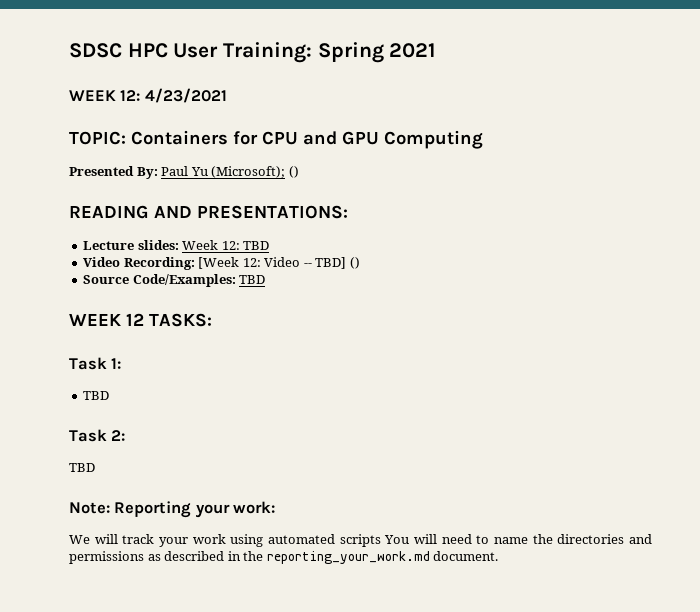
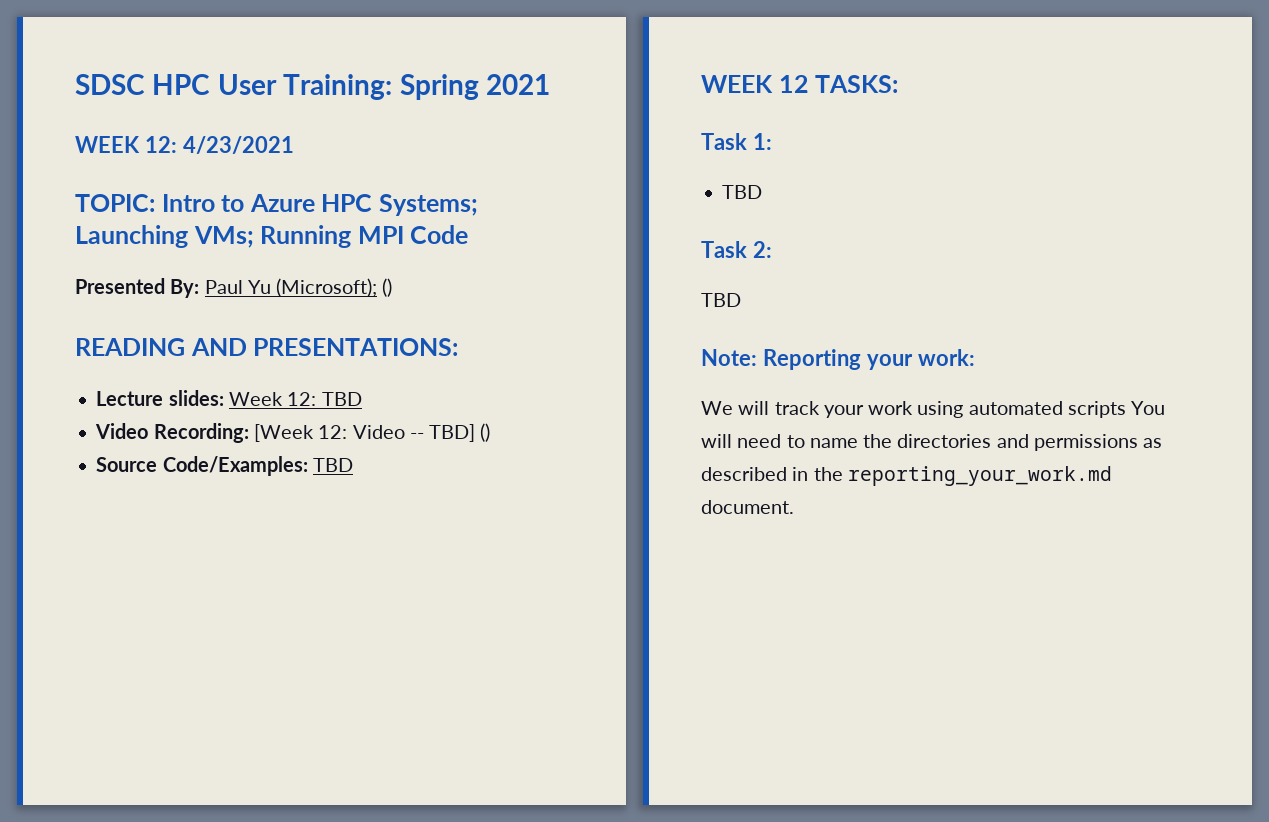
[131,130,483,149] Containers for CPU and GPU Computing -> [161,194,479,216] [75,225,469,248] Intro to Azure HPC Systems; Launching VMs; Running MPI Code

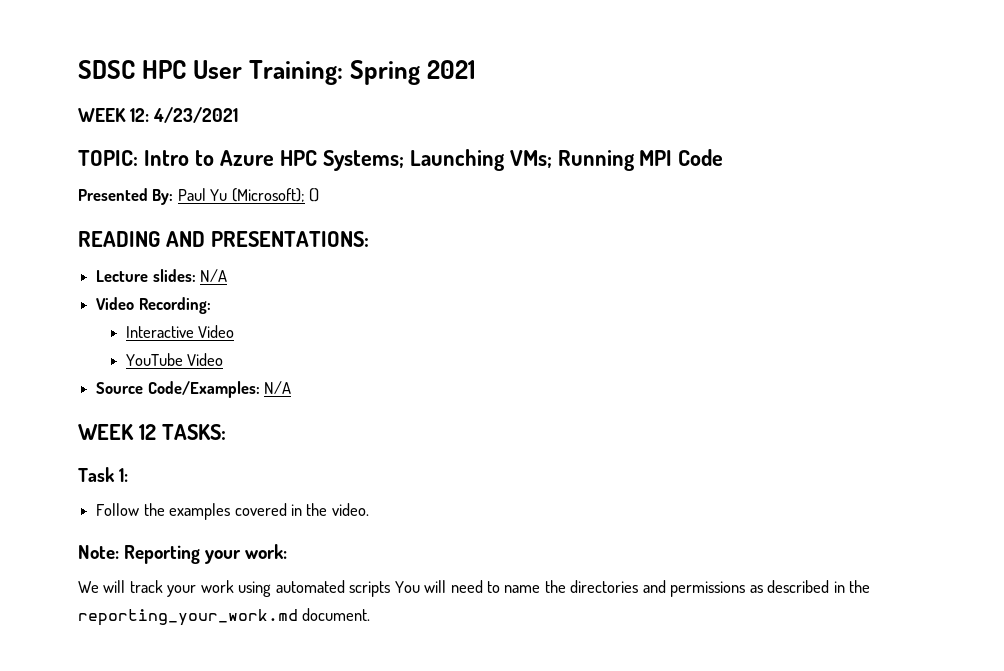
[228,392,362,406] Week 12: TBD -> [200,269,228,282] N/A
[253,423,491,442] [Week 12: Video -- TBD] () -> [125,325,235,338] [125,353,224,366] // Interactive Video // YouTube Video
[312,458,353,472] TBD -> [264,381,292,394] N/A
[722,185,763,199] [701,241,772,258] [701,293,741,307] TBD // Task 2: // TBD -> [96,503,369,520] Follow the examples covered in the video.

